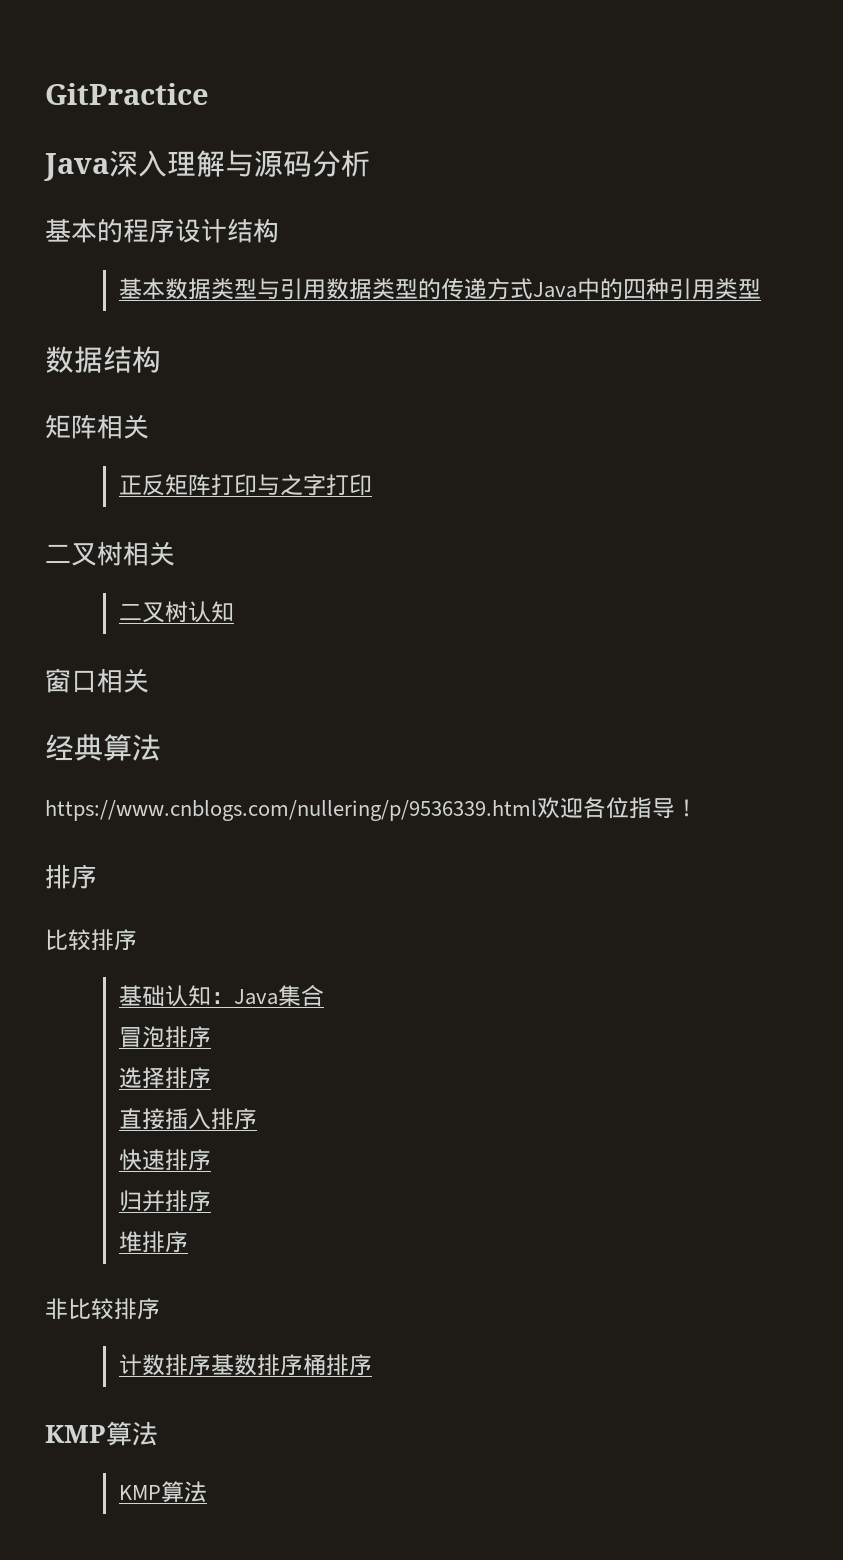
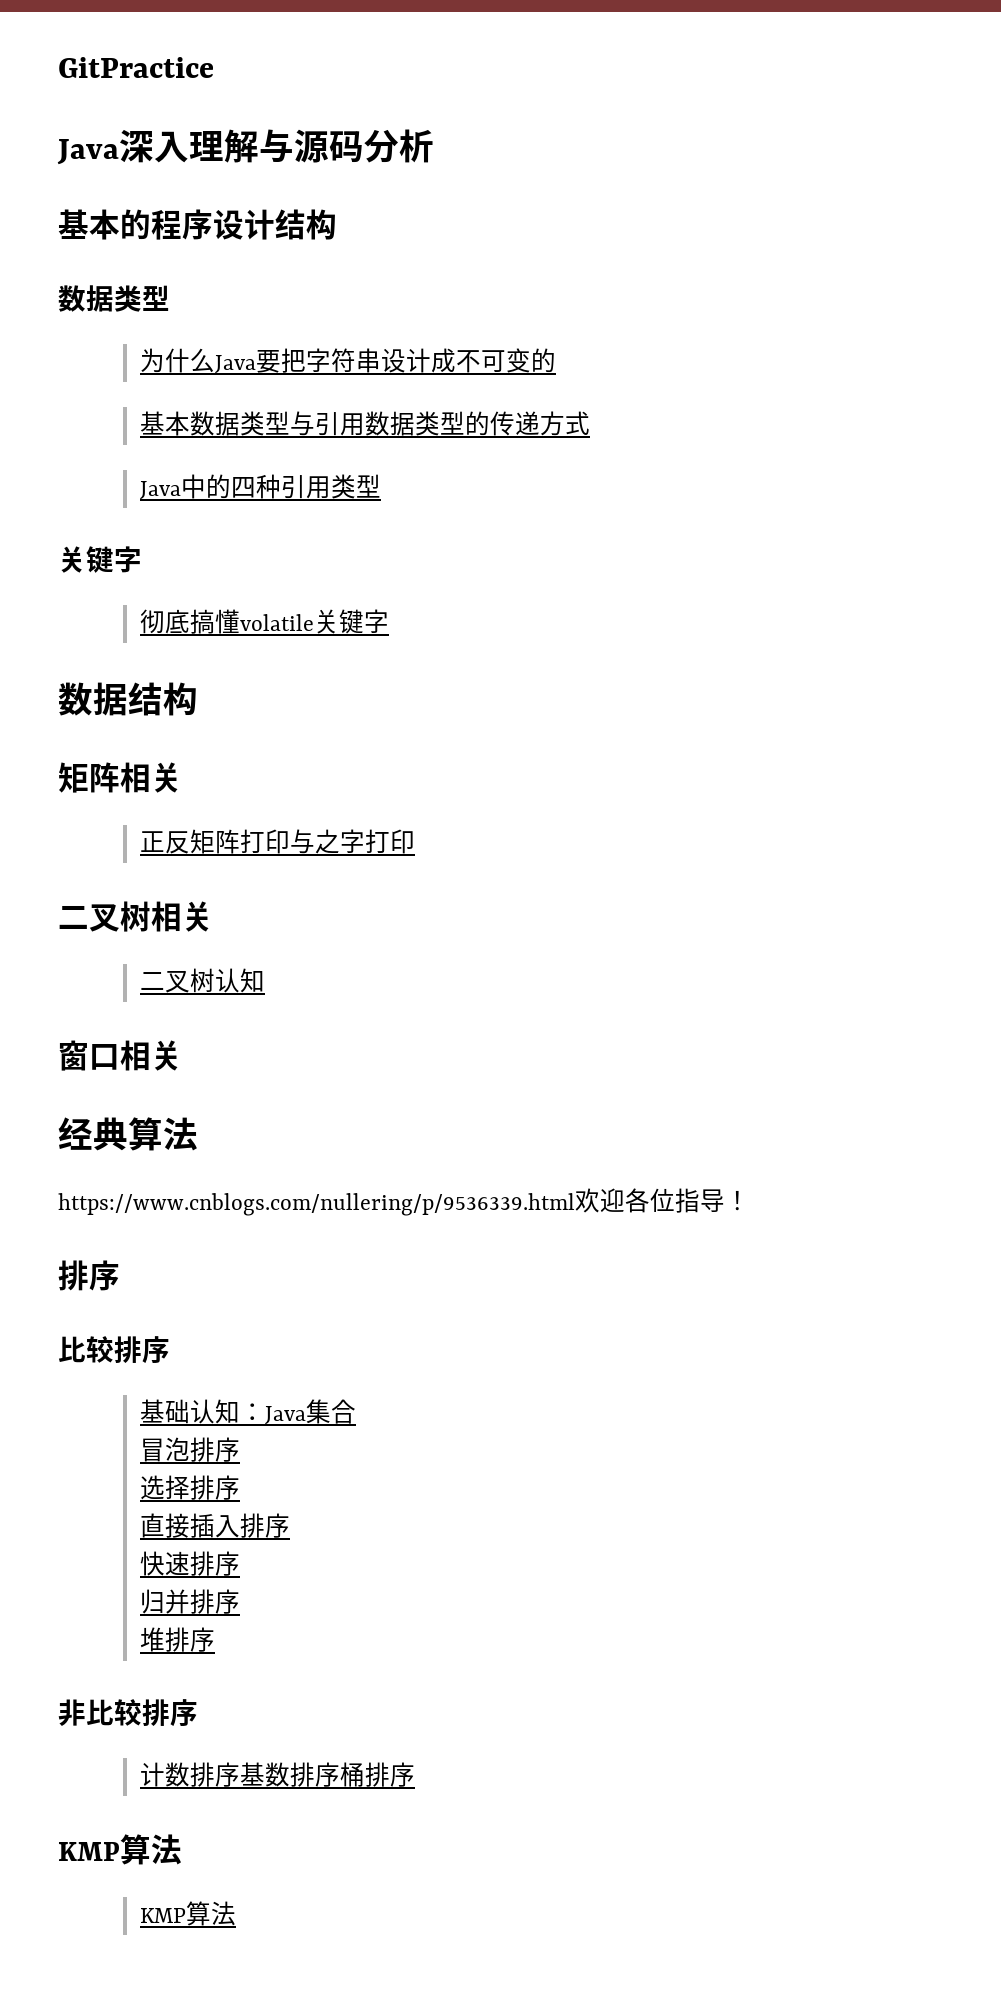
(279, 230) none -> [58,285,170,312] [140,348,557,374] // 数据类型 // 为什么Java要把字符串设计成不可变的
(533, 289) none -> (591, 423) //
(761, 288) none -> [58,546,142,573] [140,609,390,634] // 关键字 // 彻底搞懂volatile关键字

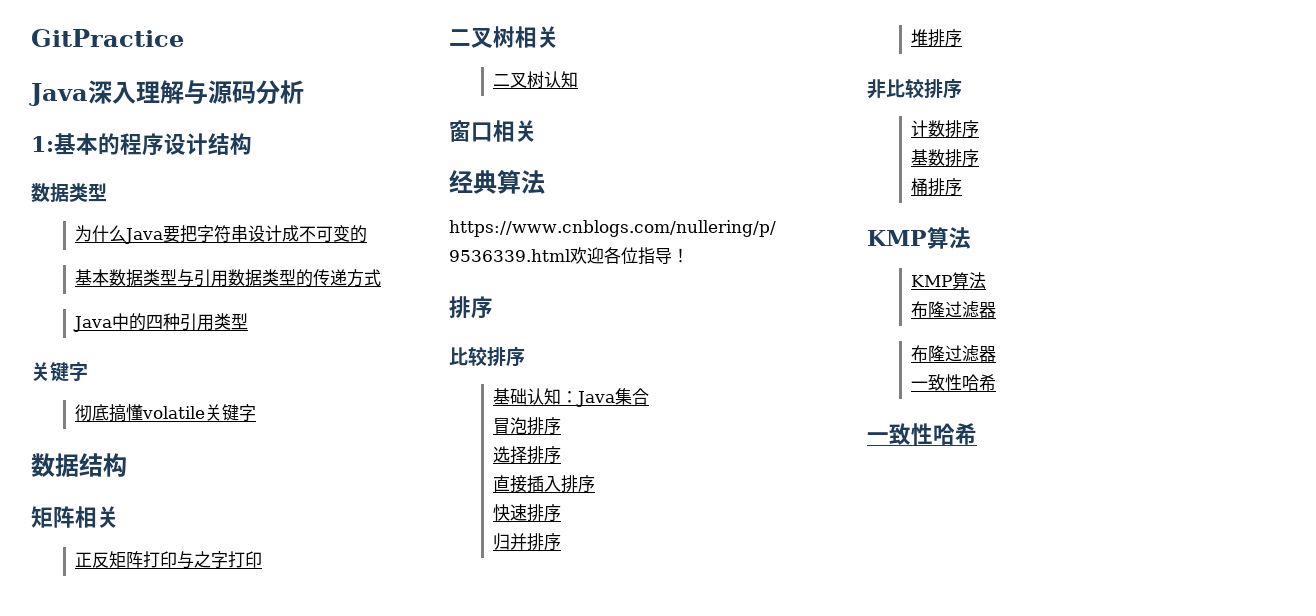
(434, 146) none -> [31,136,54,152] 1:
(241, 1774) none -> (979, 129) //
(341, 1774) none -> (979, 158) //
(237, 1913) none -> [910,301,996,318] [910,345,996,362] [910,374,996,391] [867,423,977,445] // 布隆过滤器 // 布隆过滤器 // 一致性哈希 // 一致性哈希

